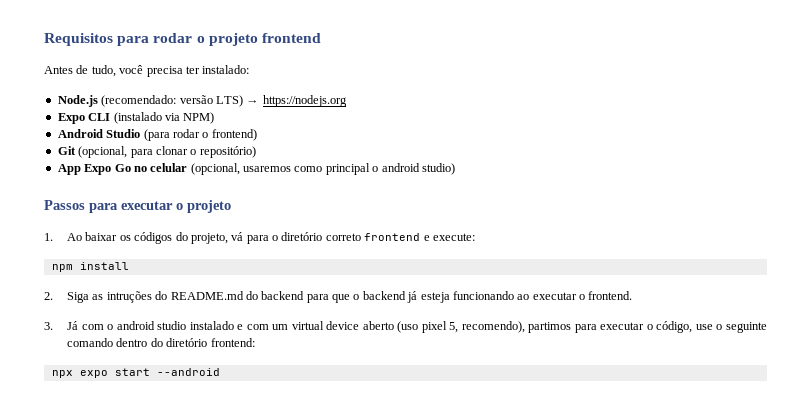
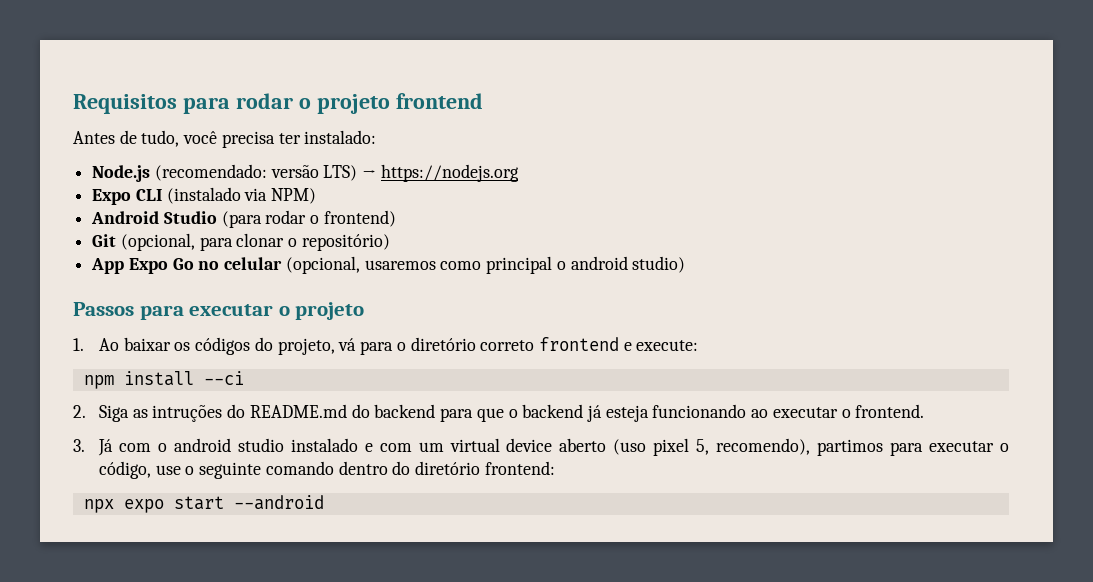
(129, 266) none -> [203,371,244,385] --ci

